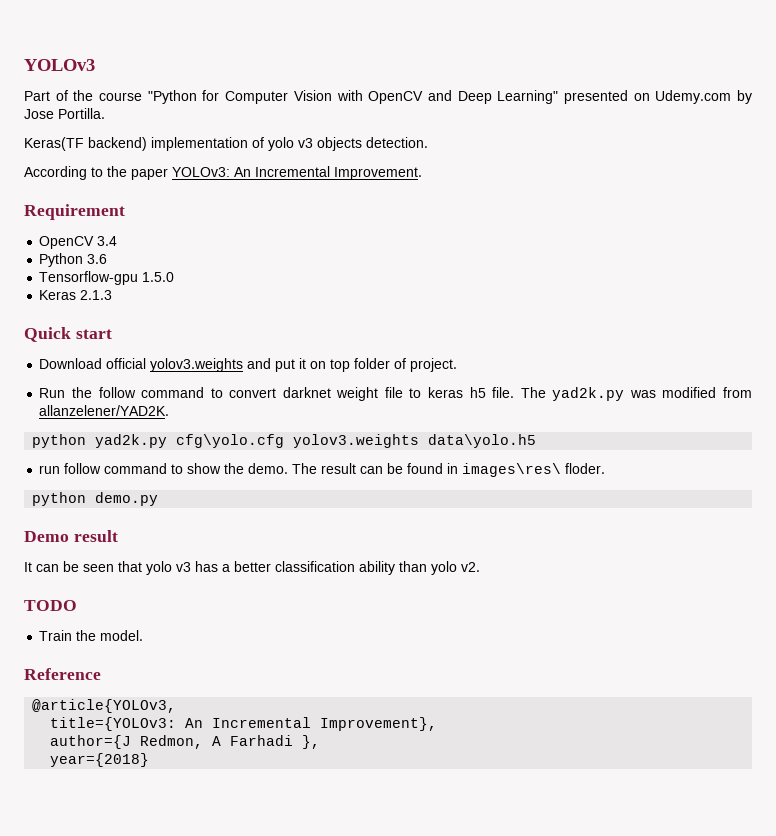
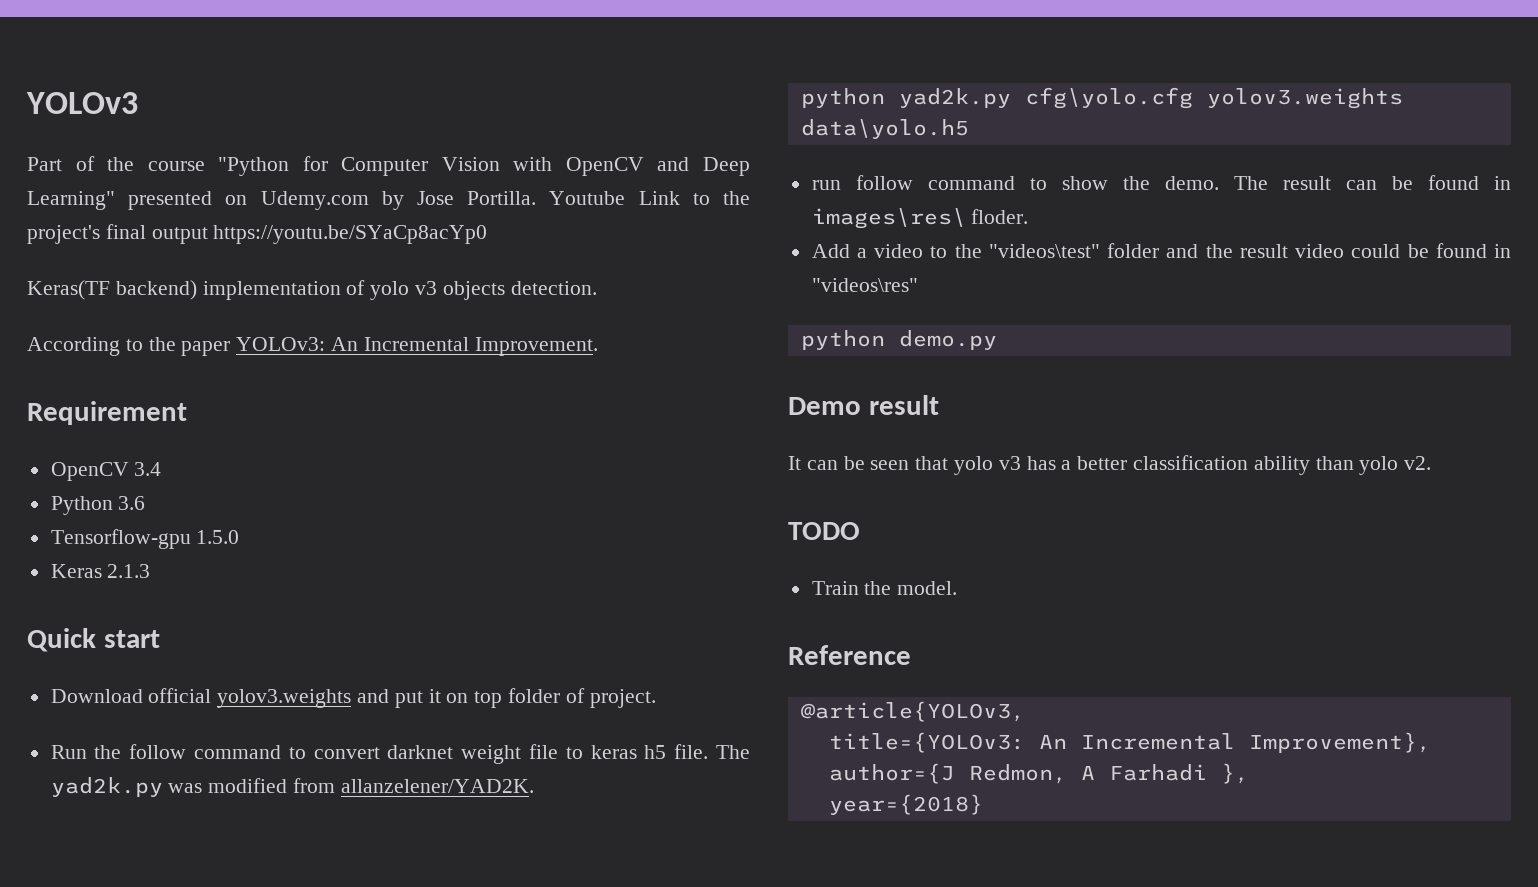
(105, 113) none -> [549,191,751,205] [27,224,488,244] Youtube Link to the project's final output https://youtu.be/SYaCp8acYp0
(606, 468) none -> [811,243,1512,258] [811,278,918,292] // Add a video to the "videos\test" folder and the result video could be found in "videos\res"

